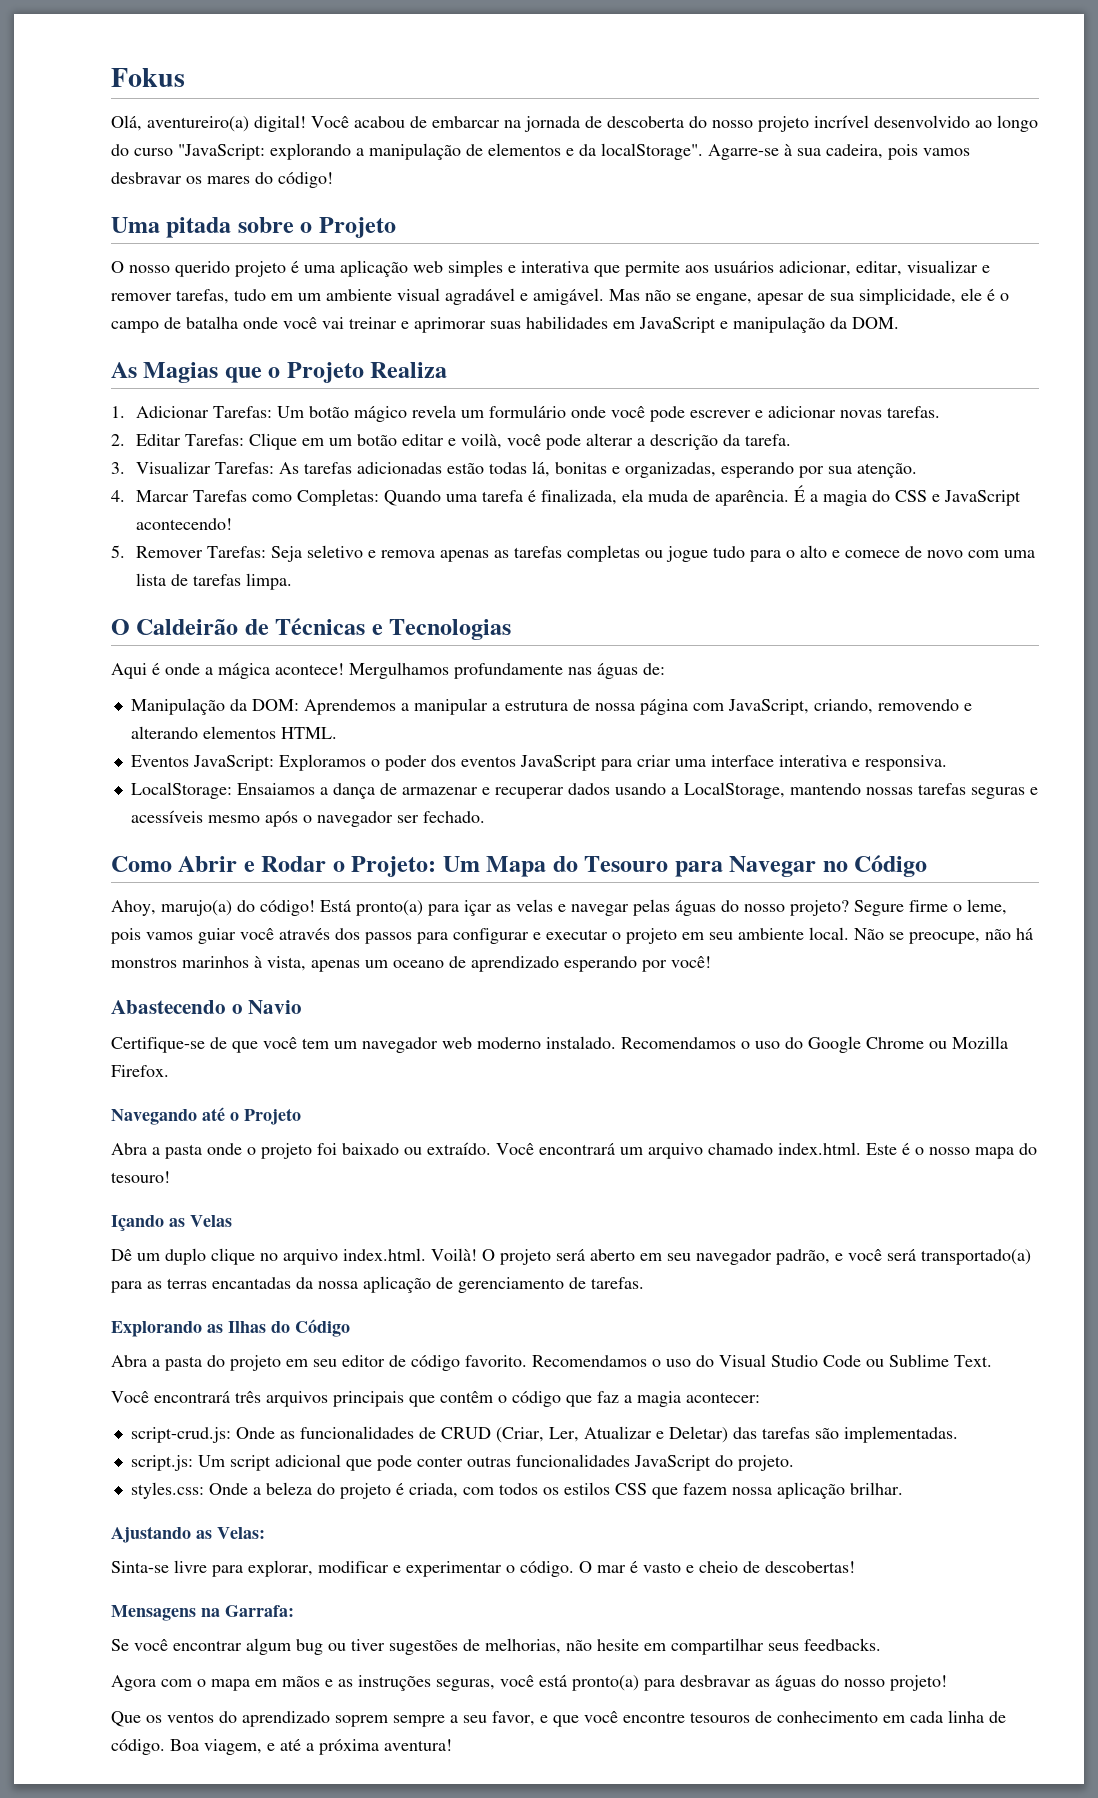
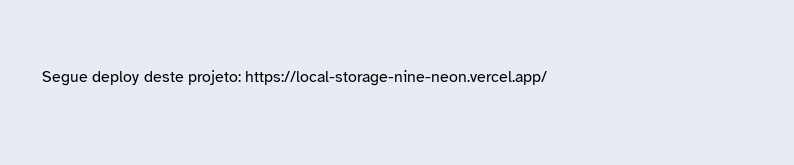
[111,68,185,87] [111,115,1038,132] [111,143,970,160] [111,172,333,188] [111,217,396,238] [111,260,990,277] [111,288,1009,305] [111,316,899,333] [111,362,448,383] [111,405,941,422] [111,433,792,450] [111,461,918,478] [111,485,1022,506] [136,518,233,530] [111,545,1036,562] [136,573,293,590] [111,618,512,640] [111,662,665,679] [130,698,972,715] [130,726,337,739] [130,754,947,771] [130,782,1038,799] [130,810,485,827] [111,855,928,877] [111,899,1007,916] [111,927,1033,944] [111,956,711,972] [111,1000,303,1014] [111,1036,1008,1053] [111,1065,169,1077] [111,1107,301,1125] [111,1142,1037,1159] [111,1171,170,1183] [111,1215,232,1231] [111,1248,1031,1265] [111,1276,644,1293] [111,1319,350,1337] [111,1354,992,1371] [111,1391,760,1407] [130,1426,958,1443] [130,1454,794,1471] [130,1482,903,1499] [111,1526,265,1543] [111,1560,855,1577] [111,1605,294,1621] [111,1638,881,1655] [111,1675,947,1691] [111,1710,1006,1727] [111,1739,452,1755] Fokus // Olá, aventureiro(a) digital! Você acabou de embarcar na jornada de descoberta do nosso projeto incrível desenvolvido ao longo do curso "JavaScript: explorando a manipulação de elementos e da localStorage". Agarre-se à sua cadeira, pois vamos desbravar os mares do código! // Uma pitada sobre o Projeto // O nosso querido projeto é uma aplicação web simples e interativa que permite aos usuários adicionar, editar, visualizar e remover tarefas, tudo em um ambiente visual agradável e amigável. Mas não se engane, apesar de sua simplicidade, ele é o campo de batalha onde você vai treinar e aprimorar suas habilidades em JavaScript e manipulação da DOM. // As Magias que o Projeto Realiza // 1. Adicionar Tarefas: Um botão mágico revela um formulário onde você pode escrever e adicionar novas tarefas. // 2. Editar Tarefas: Clique em um botão editar e voilà, você pode alterar a descrição da tarefa. // 3. Visualizar Tarefas: As tarefas adicionadas estão todas lá, bonitas e organizadas, esperando por sua atenção. // 4. Marcar Tarefas como Completas: Quando uma tarefa é finalizada, ela muda de aparência. É a magia do CSS e JavaScript acontecendo! // 5. Remover Tarefas: Seja seletivo e remova apenas as tarefas completas ou jogue tudo para o alto e comece de novo com uma lista de tarefas limpa. // O Caldeirão de Técnicas e Tecnologias // Aqui é onde a mágica acontece! Mergulhamos profundamente nas águas de: // Manipulação da DOM: Aprendemos a manipular a estrutura de nossa página com JavaScript, criando, removendo e alterando elementos HTML. // Eventos JavaScript: Exploramos o poder dos eventos JavaScript para criar uma interface interativa e responsiva. // LocalStorage: Ensaiamos a dança de armazenar e recuperar dados usando a LocalStorage, mantendo nossas tarefas seguras e acessíveis mesmo após o navegador ser fechado. // Como Abrir e Rodar o Projeto: Um Mapa do Tesouro para Navegar no Código // Ahoy, marujo(a) do código! Está pronto(a) para içar as velas e navegar pelas águas do nosso projeto? Segure firme o leme, pois vamos guiar você através dos passos para configurar e executar o projeto em seu ambiente local. Não se preocupe, não há monstros marinhos à vista, apenas um oceano de aprendizado esperando por você! // Abastecendo o Navio // Certifique-se de que você tem um navegador web moderno instalado. Recomendamos o uso do Google Chrome ou Mozilla Firefox. // Navegando até o Projeto // Abra a pasta onde o projeto foi baixado ou extraído. Você encontrará um arquivo chamado index.html. Este é o nosso mapa do tesouro! // Içando as Velas // Dê um duplo clique no arquivo index.html. Voilà! O projeto será aberto em seu navegador padrão, e você será transportado(a) para as terras encantadas da nossa aplicação de gerenciamento de tarefas. // Explorando as Ilhas do Código // Abra a pasta do projeto em seu editor de código favorito. Recomendamos o uso do Visual Studio Code ou Sublime Text. // Você encontrará três arquivos principais que contêm o código que faz a magia acontecer: // script-crud.js: Onde as funcionalidades de CRUD (Criar, Ler, Atualizar e Deletar) das tarefas são implementadas. // script.js: Um script adicional que pode conter outras funcionalidades JavaScript do projeto. // styles.css: Onde a beleza do projeto é criada, com todos os estilos CSS que fazem nossa aplicação brilhar. // Ajustando as Velas: // Sinta-se livre para explorar, modificar e experimentar o código. O mar é vasto e cheio de descobertas! // Mensagens na Garrafa: // Se você encontrar algum bug ou tiver sugestões de melhorias, não hesite em compartilhar seus feedbacks. // Agora com o mapa em mãos e as instruções seguras, você está pronto(a) para desbravar as águas do nosso projeto! // Que os ventos do aprendizado soprem sempre a seu favor, e que você encontre tesouros de conhecimento em cada linha de código. Boa viagem, e até a próxima aventura! -> [42,70,548,86] Segue deploy deste projeto: https://local-storage-nine-neon.vercel.app/

